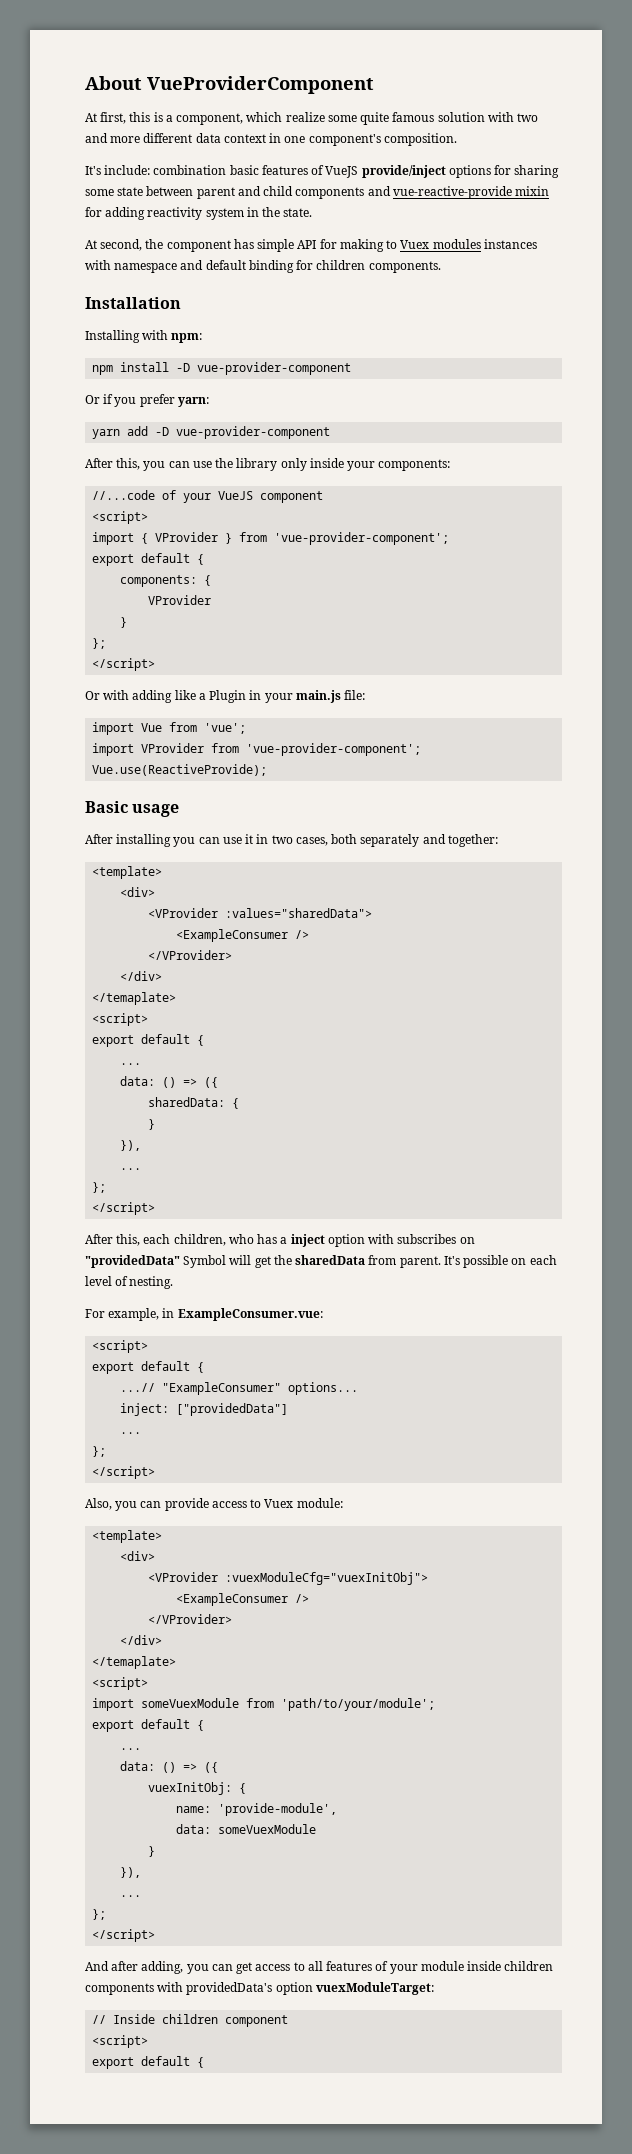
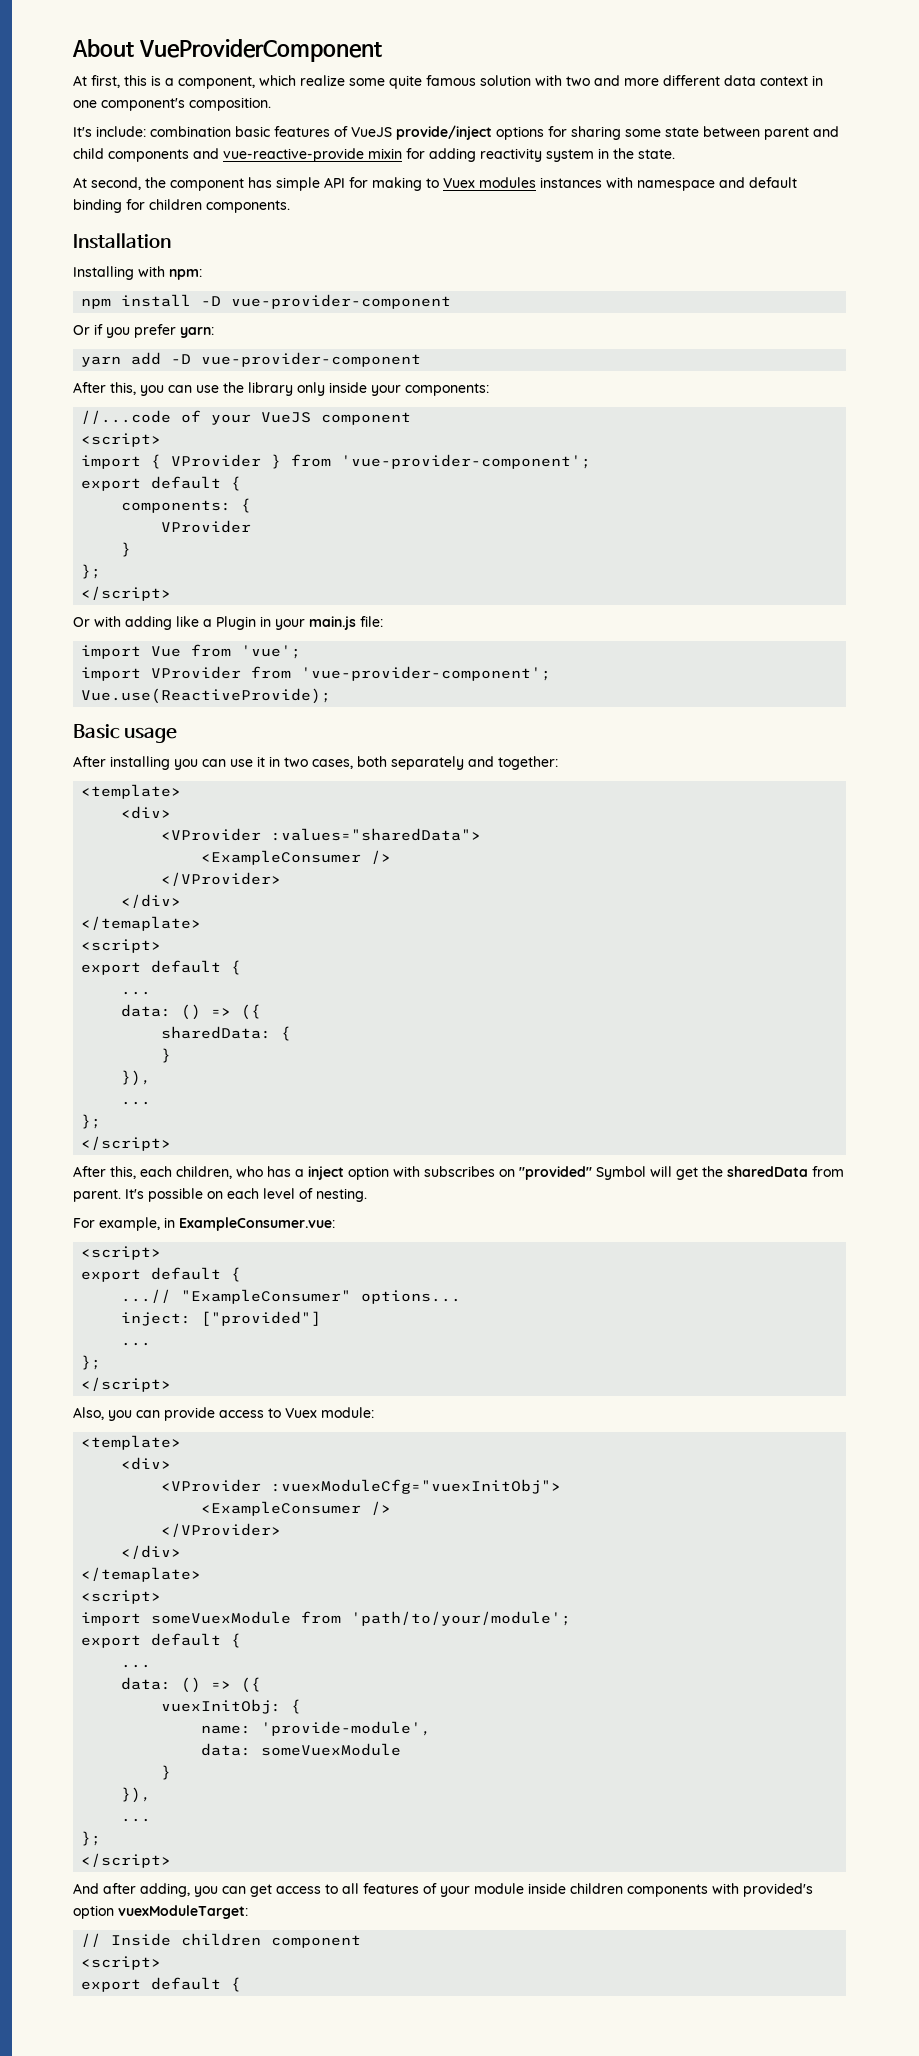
[85,1255,180,1268] "providedData" -> [519,1166,592,1180] "provided"
[176,1403,289,1416] ["providedData"] -> [201,1311,322,1326] ["provided"]
[186,1982,273,1995] providedData's -> [743,1883,813,1897] provided's

